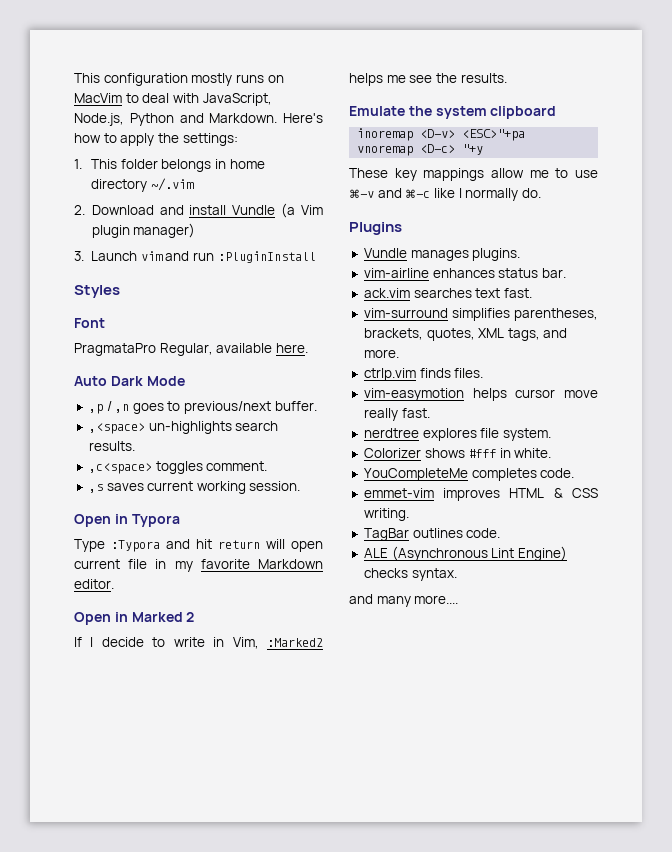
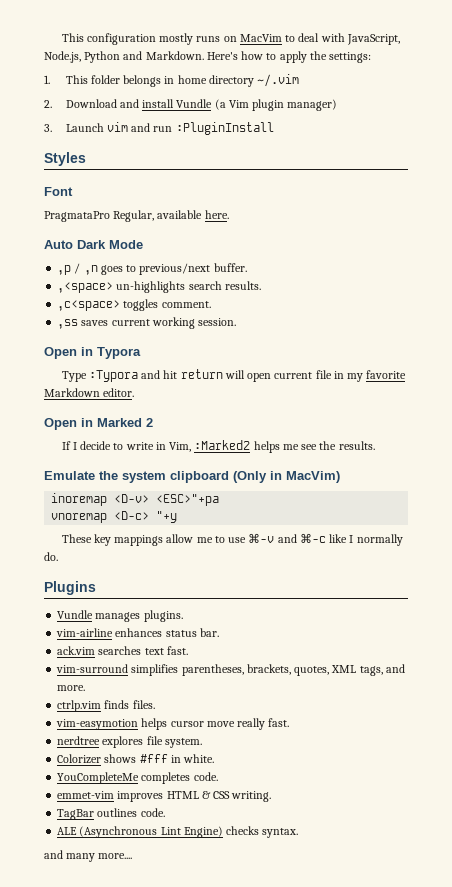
[88,484,103,493] ,s -> [57,319,79,329] ,ss
(557, 112) none -> [233,471,340,483] (Only in MacVim)

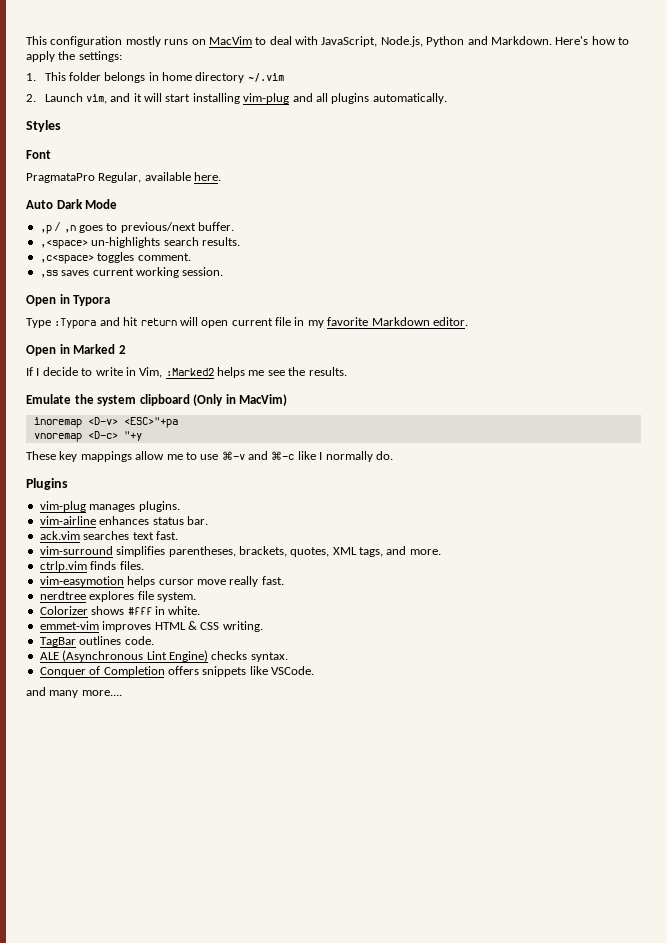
[65,99,338,111] [44,122,274,135] Download and install Vundle (a Vim plugin manager) // 3. Launch vim and run :PluginInstall -> [44,93,447,104] Launch vim, and it will start installing vim-plug and all plugins automatically.
[57,610,94,619] Vundle -> [39,501,86,512] vim-plug
[57,772,218,784] // YouCompleteMe completes code. -> (201, 610) none
(299, 833) none -> [39,666,314,677] // Conquer of Completion offers snippets like VSCode.

